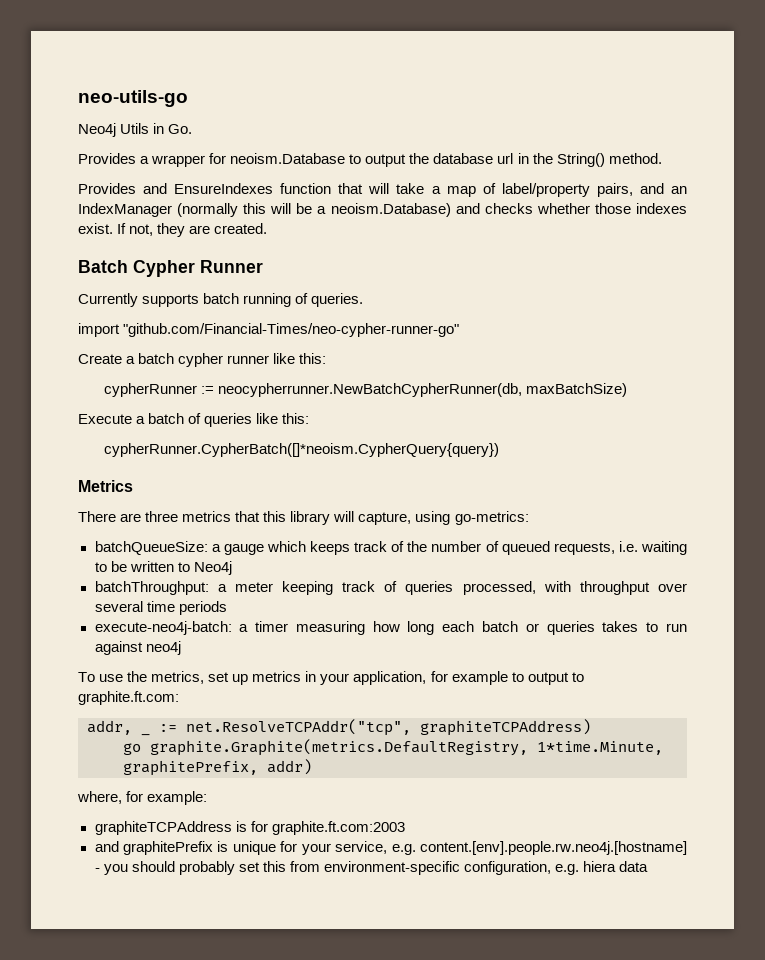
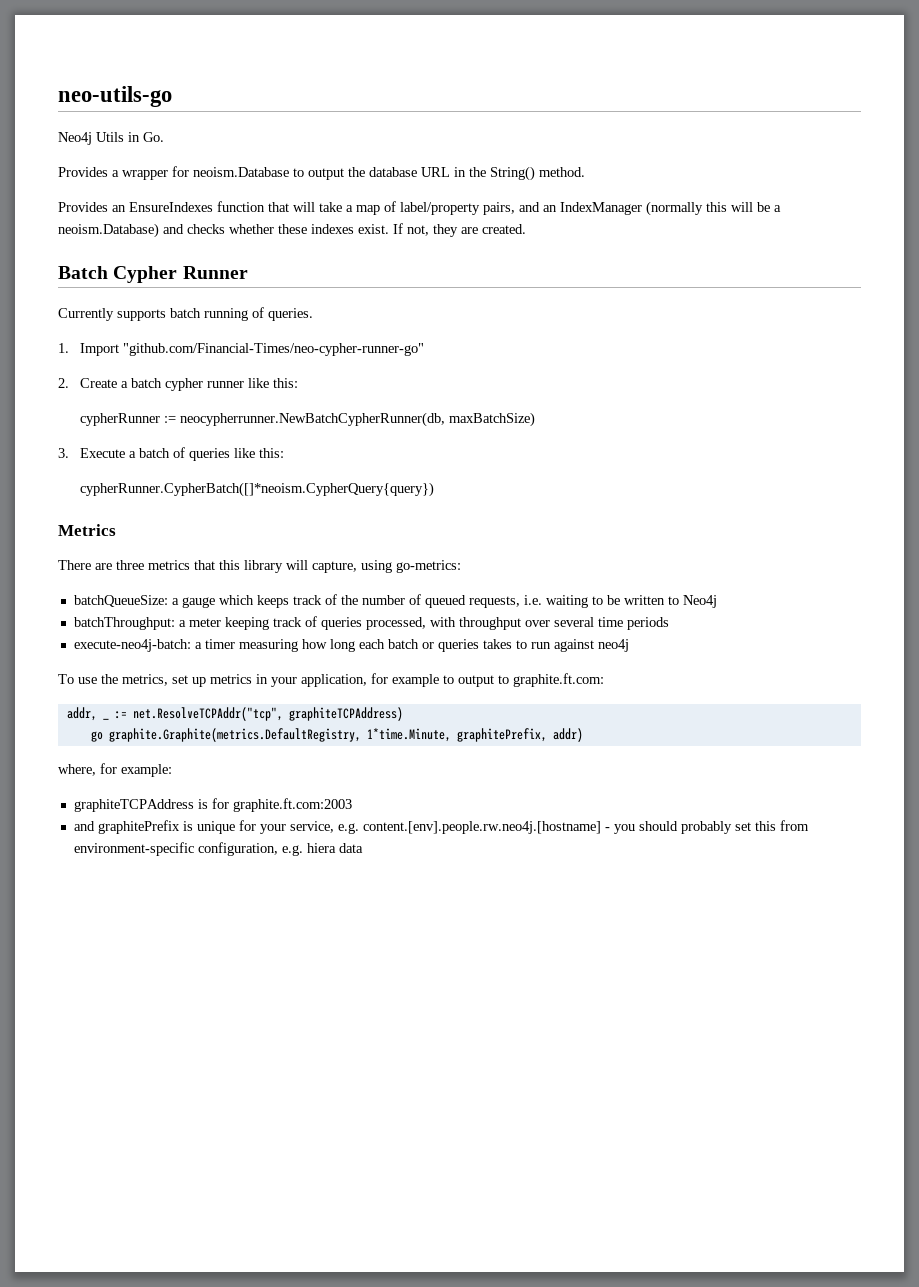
[497,153,514,164] url -> [421,167,450,177] URL
[143,183,168,194] and -> [112,205,126,212] an
[594,203,631,214] those -> [278,224,307,234] these
[78,323,120,337] import -> [58,343,120,356] 1. Import
(460, 330) none -> [58,378,69,388] 2.
(627, 390) none -> [58,448,69,458] 3.

